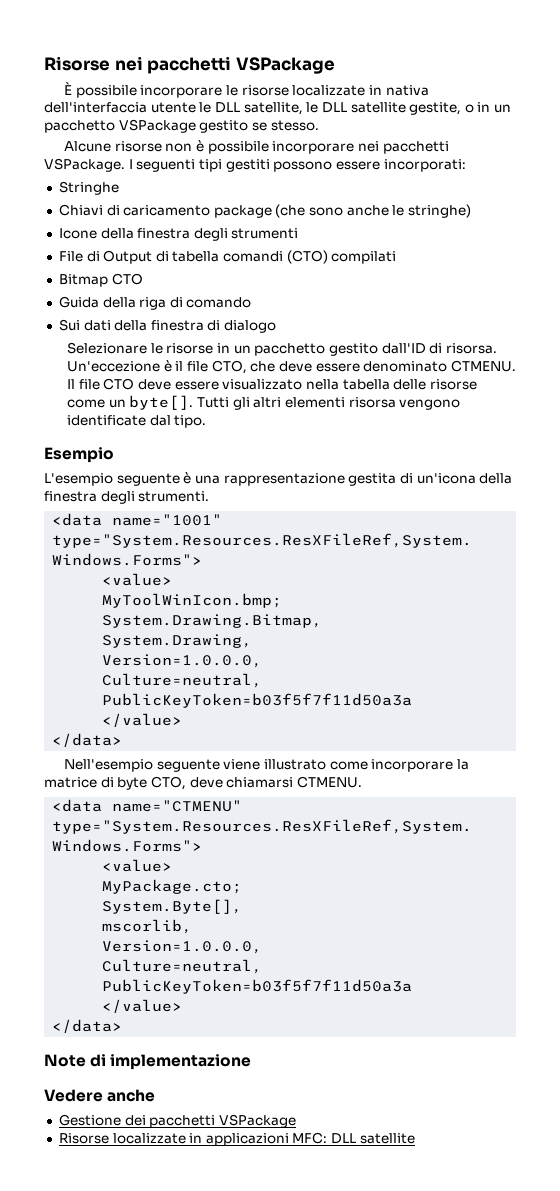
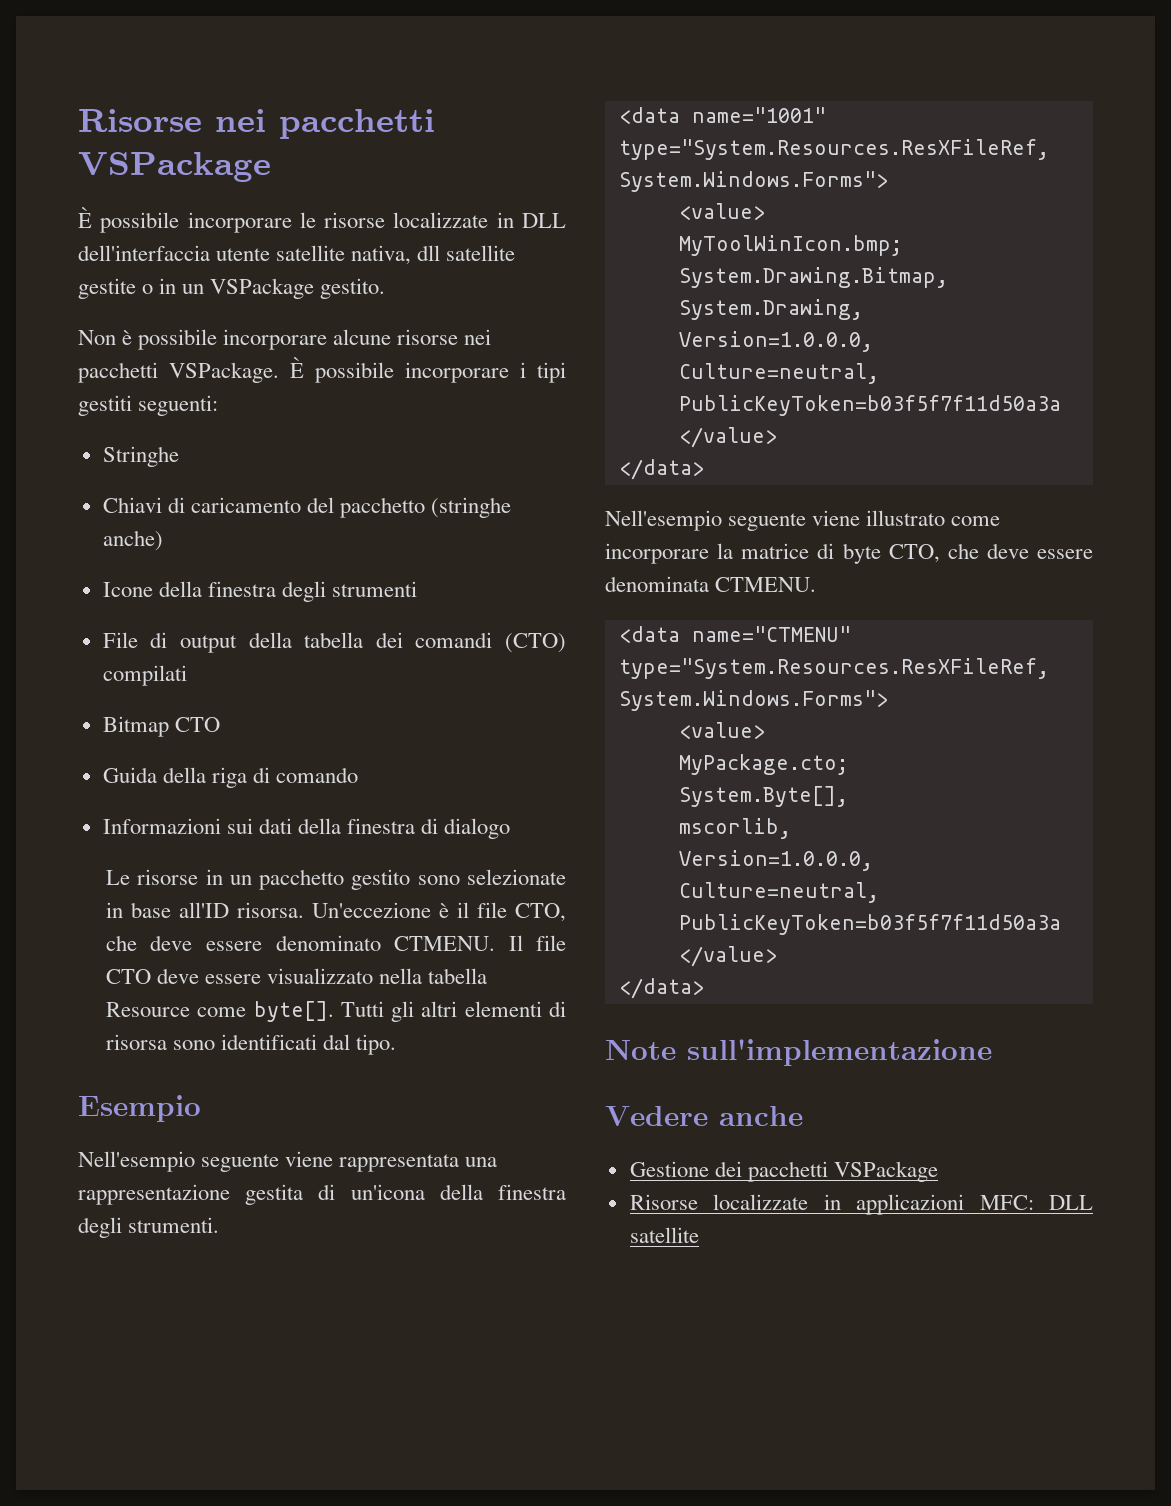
[385,85,429,96] nativa -> [522,213,566,228] DLL
[199,102,512,115] [44,119,319,133] [64,141,193,152] le DLL satellite, le DLL satellite gestite, o in un pacchetto VSPackage gestito se stesso. // Alcune risorse non -> [276,245,516,265] [78,278,386,299] [78,330,116,345] satellite nativa, dll satellite gestite o in un VSPackage gestito. // Non
(355, 147) none -> [333,329,459,345] alcune risorse
[128,159,466,172] [58,181,119,195] [58,204,472,218] I seguenti tipi gestiti possono essere incorporati: // Stringhe // Chiavi di caricamento package (che sono anche le stringhe) -> [290,357,566,383] [78,395,219,416] [102,446,179,467] [102,497,512,518] [102,530,163,551] È possibile incorporare i tipi gestiti seguenti: // Stringhe // Chiavi di caricamento del pacchetto (stringhe anche)
[103,250,220,264] Output di tabella -> [179,632,403,653] output della tabella dei
[58,319,80,331] Sui -> [102,818,253,834] Informazioni sui
[67,342,163,354] Selezionare le -> [105,870,130,885] Le
[381,343,443,354] dall'ID di -> [417,869,566,885] [105,902,229,918] sono selezionate in base all'ID
[393,379,477,390] [67,399,126,408] delle risorse come un -> [105,1002,247,1017] Resource come
[348,397,461,410] [67,415,147,426] risorsa vengono identificate -> [549,1001,566,1017] [105,1034,318,1050] di risorsa sono identificati
[44,472,192,486] L'esempio seguente è -> [78,1151,460,1172] Nell'esempio seguente viene rappresentata
[189,777,294,788] deve chiamarsi -> [947,543,1093,559] [605,576,709,592] che deve essere denominata
[90,1054,252,1070] di implementazione -> [687,1039,992,1066] sull'implementazione

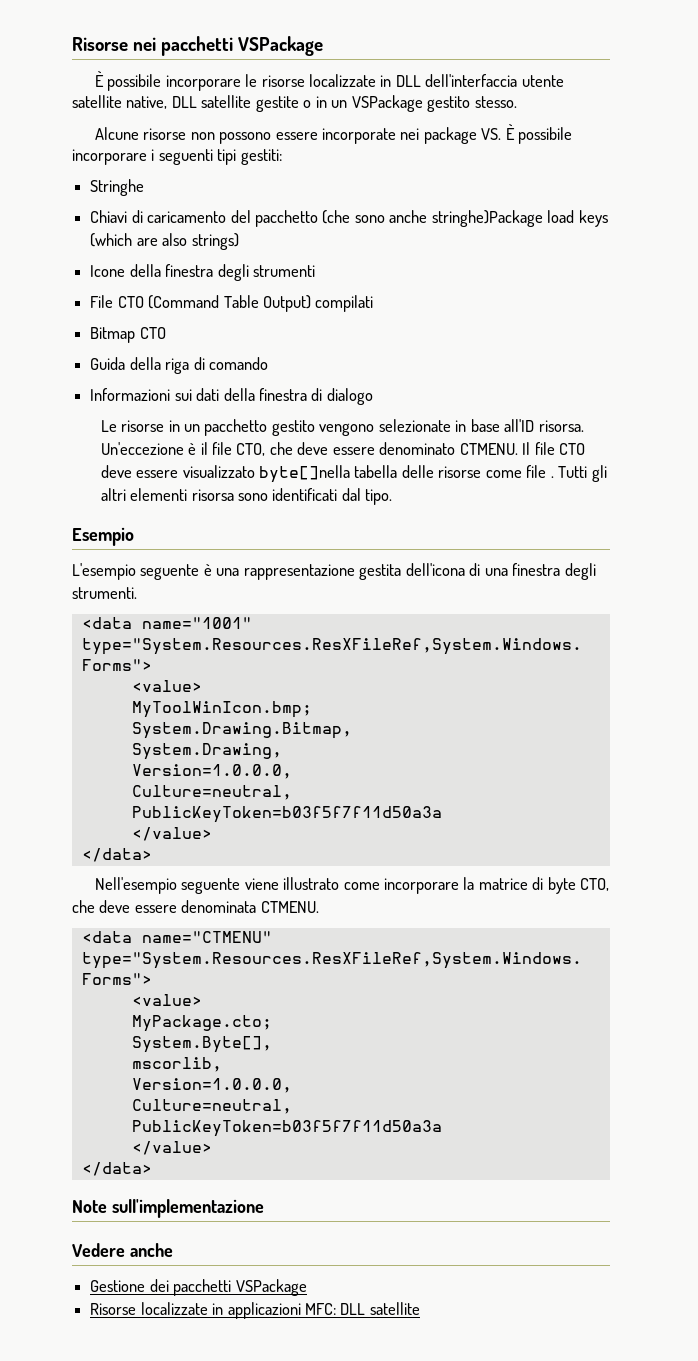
[351,245,441,265] nativa, dll -> [126,96,197,109] native, DLL
[320,278,386,299] [78,329,492,350] [78,362,279,383] gestito. // Non è possibile incorporare alcune risorse nei pacchetti VSPackage. -> [427,96,517,112] [94,127,502,144] gestito stesso. // Alcune risorse non possono essere incorporate nei package VS.
[537,362,566,383] [78,395,219,416] tipi gestiti seguenti: -> [158,149,282,165] seguenti tipi gestiti:
[431,497,512,518] [102,530,163,551] (stringhe anche) -> [322,210,608,227] [90,233,239,250] (che sono anche stringhe)Package load keys (which are also strings)
[150,632,566,653] di output della tabella dei comandi (CTO) -> [117,295,311,312] CTO (Command Table Output)
[417,875,460,885] sono -> [319,423,375,436] vengono
[379,968,488,984] [105,1001,334,1022] nella tabella Resource come byte[]. -> [258,465,554,483] byte[]nella tabella delle risorse come file .
[549,1001,566,1017] di -> (188, 494) none
[78,1151,498,1172] [78,1184,483,1205] Nell'esempio seguente viene rappresentata una rappresentazione gestita di un'icona della -> [72,563,508,580] L'esempio seguente è una rappresentazione gestita dell'icona di una

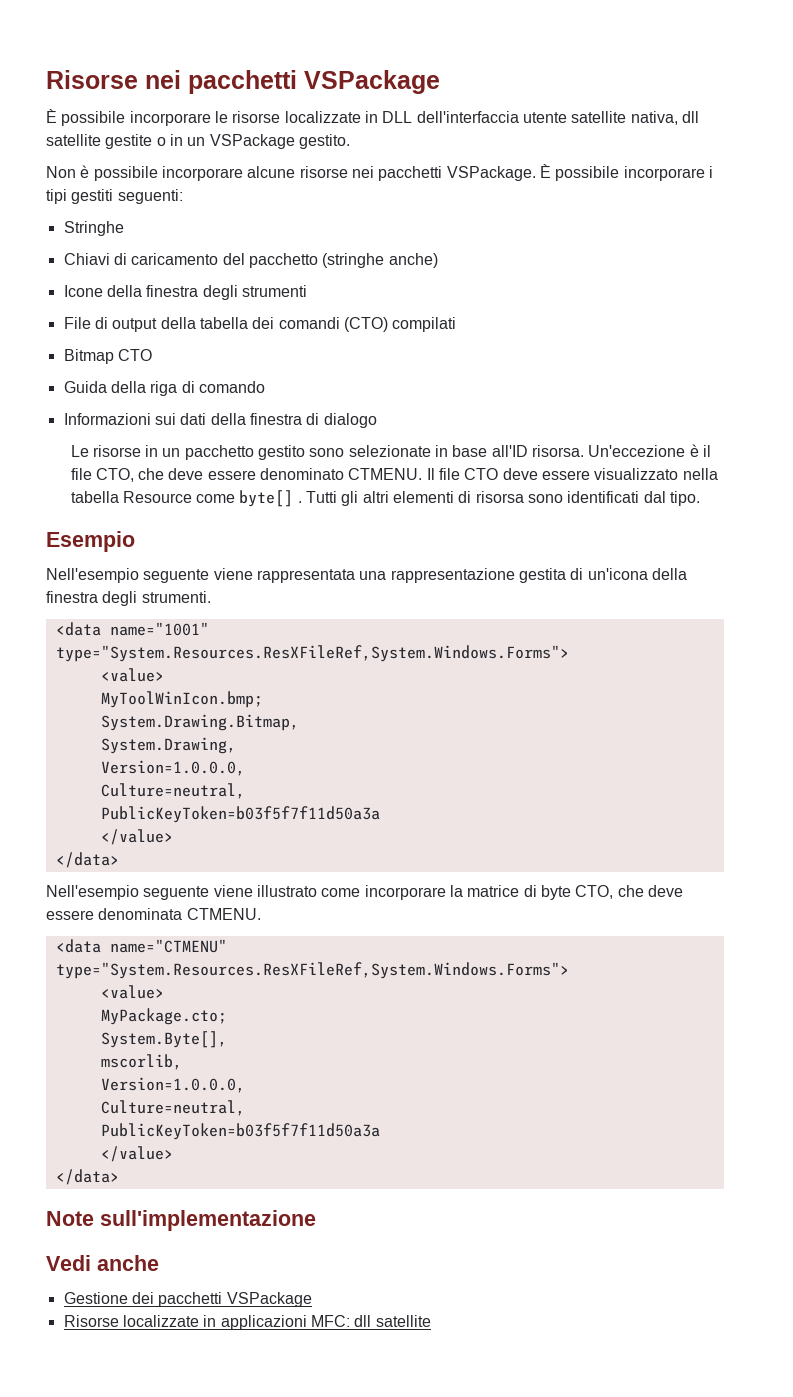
[126,96,197,109] native, DLL -> [630,111,699,125] nativa, dll
[427,96,517,112] [94,127,502,144] gestito stesso. // Alcune risorse non possono essere incorporate nei package VS. -> [298,134,350,149] [46,165,536,181] gestito. // Non è possibile incorporare alcune risorse nei pacchetti VSPackage.
[158,149,282,165] seguenti tipi gestiti: -> [46,189,183,204] tipi gestiti seguenti:
[322,210,608,227] [90,233,239,250] (che sono anche stringhe)Package load keys (which are also strings) -> [322,253,438,268] (stringhe anche)
[117,295,311,312] CTO (Command Table Output) -> [94,317,388,332] di output della tabella dei comandi (CTO)
[319,423,375,436] vengono -> [309,448,345,457] sono
[258,465,547,483] byte[]nella tabella delle risorse come file -> [682,468,718,480] [70,490,294,507] nella tabella Resource come byte[]
(188, 494) none -> [458,491,472,503] di
[72,563,508,580] L'esempio seguente è una rappresentazione gestita dell'icona di una -> [46,568,687,583] Nell'esempio seguente viene rappresentata una rappresentazione gestita di un'icona della
[72,1243,125,1257] Vedere -> [46,1255,91,1271] Vedi
[340,1303,366,1315] DLL -> [354,1315,372,1327] dll

